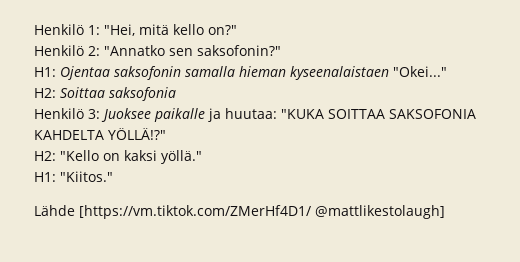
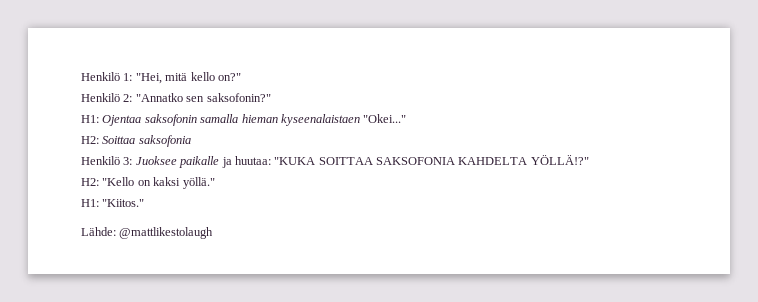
[34,205,445,219] Lähde [https://vm.tiktok.com/ZMerHf4D1/ @mattlikestolaugh] -> [81,227,214,239] Lähde: @mattlikestolaugh

